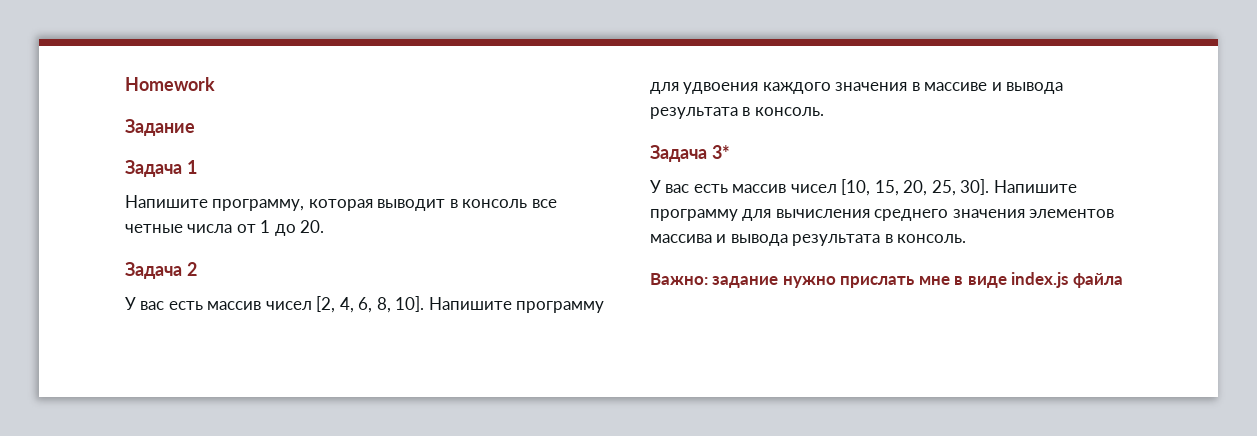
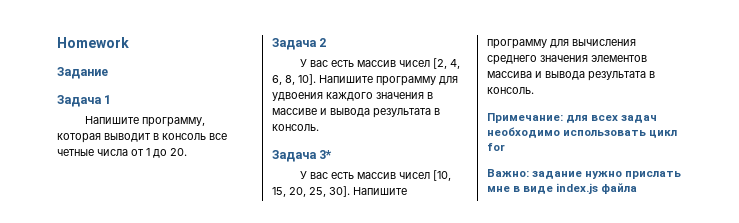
(967, 238) none -> [487,113,658,123] [487,127,678,138] [487,143,505,151] // Примечание: для всех задач необходимо использовать цикл for

